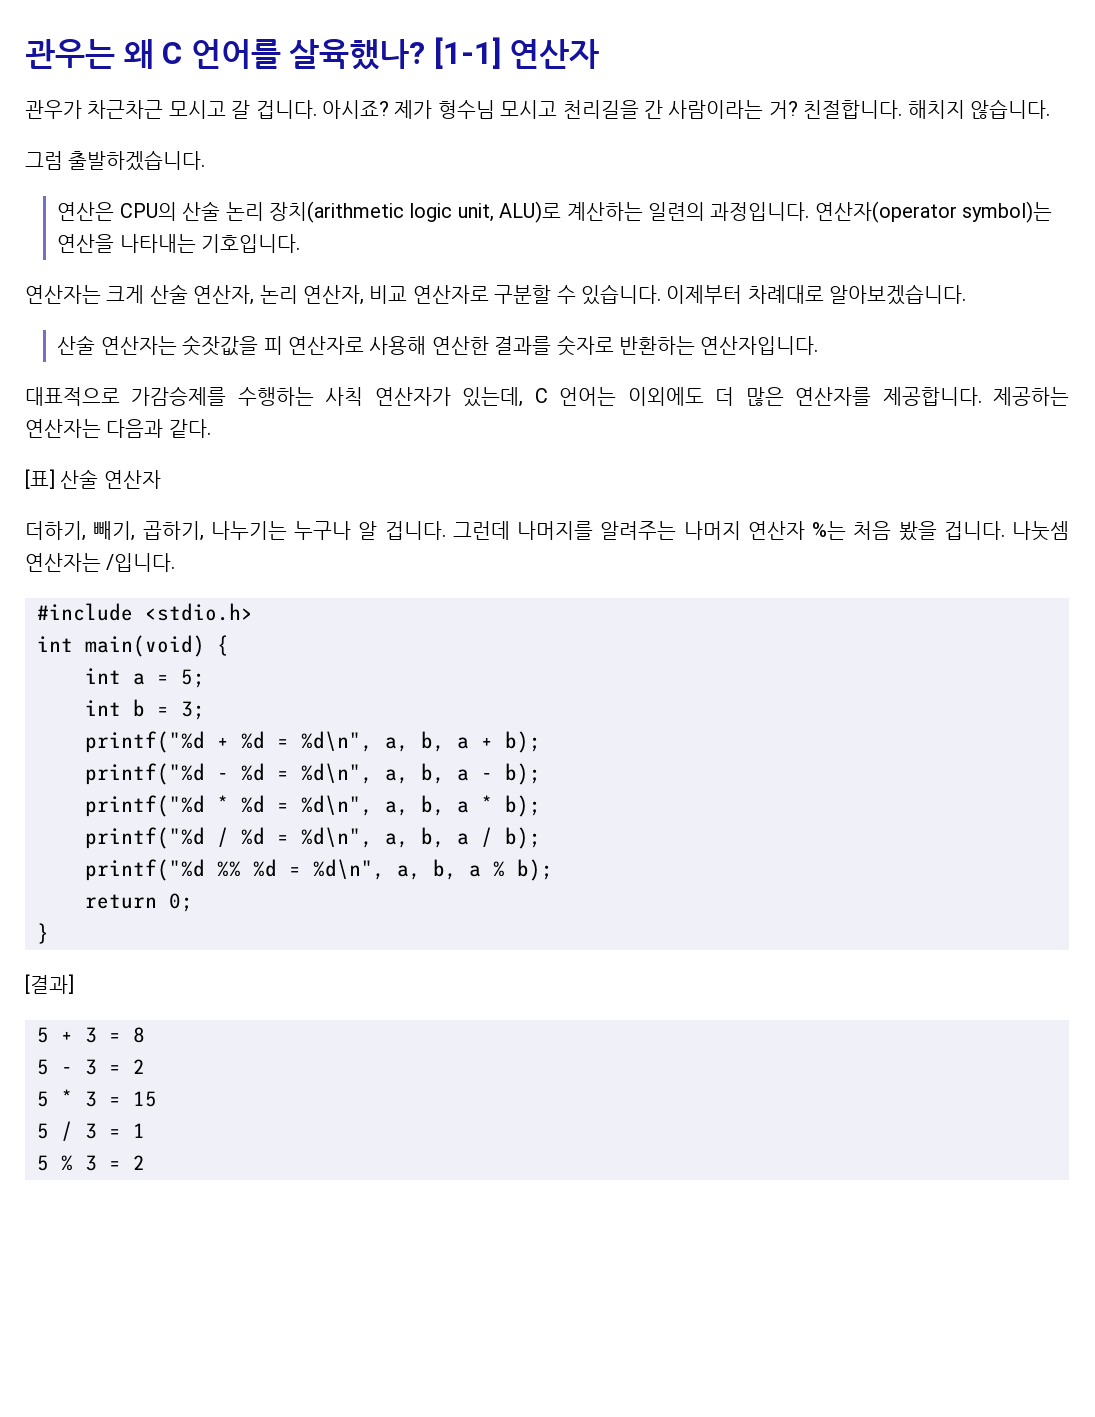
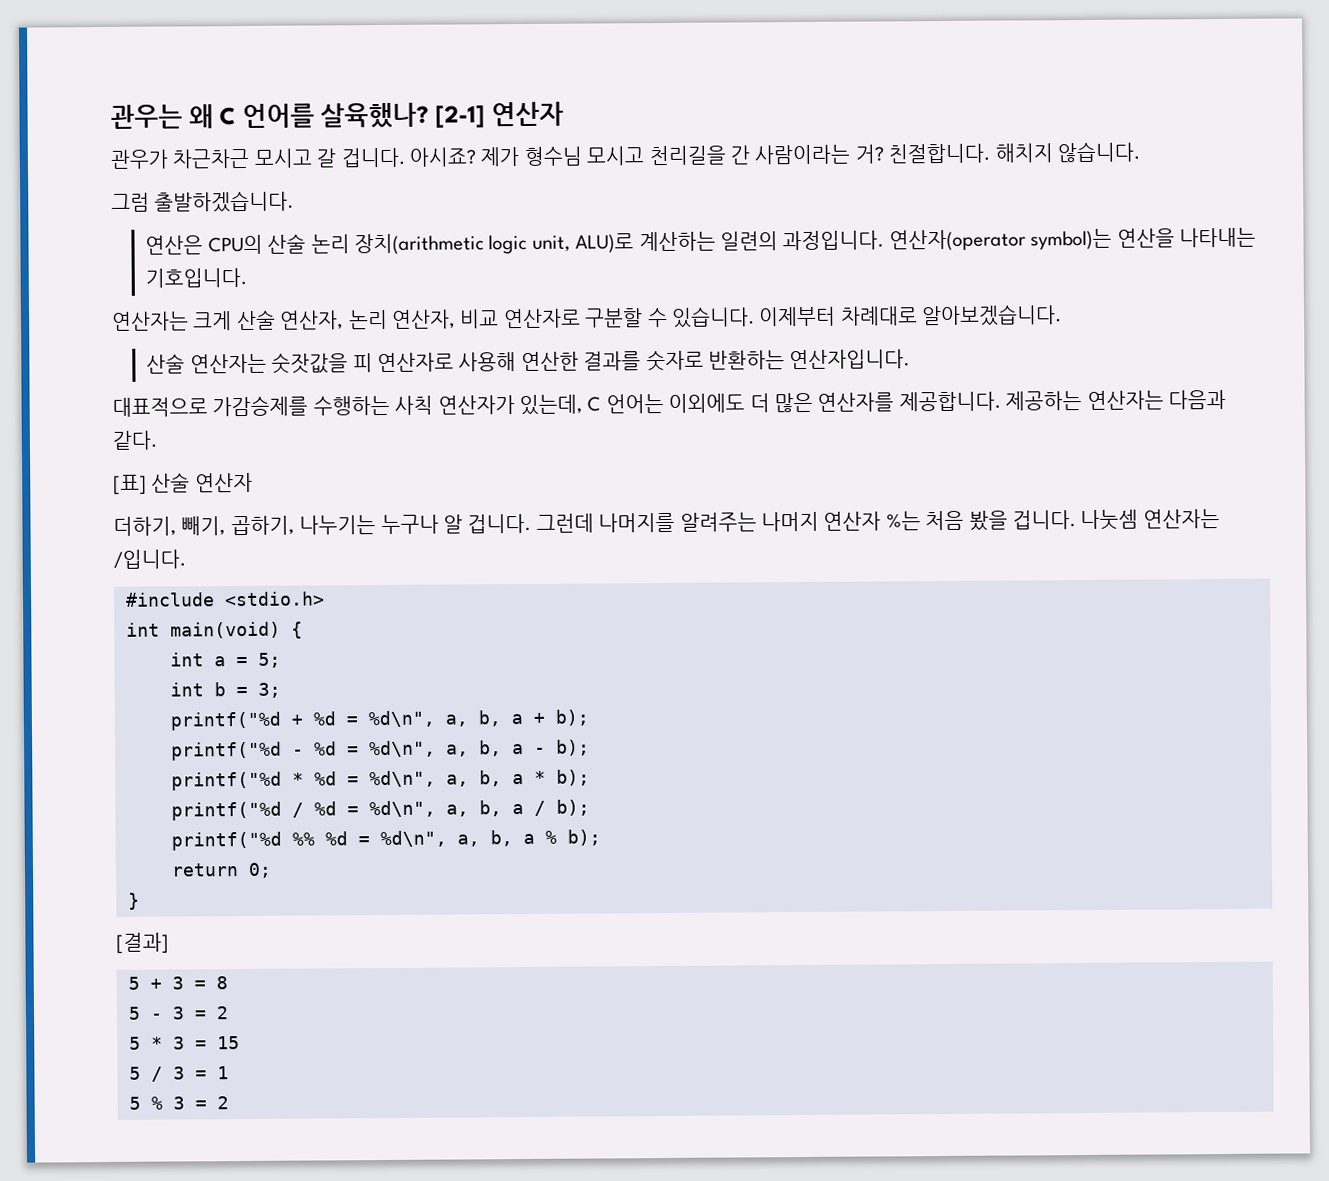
[433,37,501,69] [1-1] -> [435,105,486,129] [2-1]

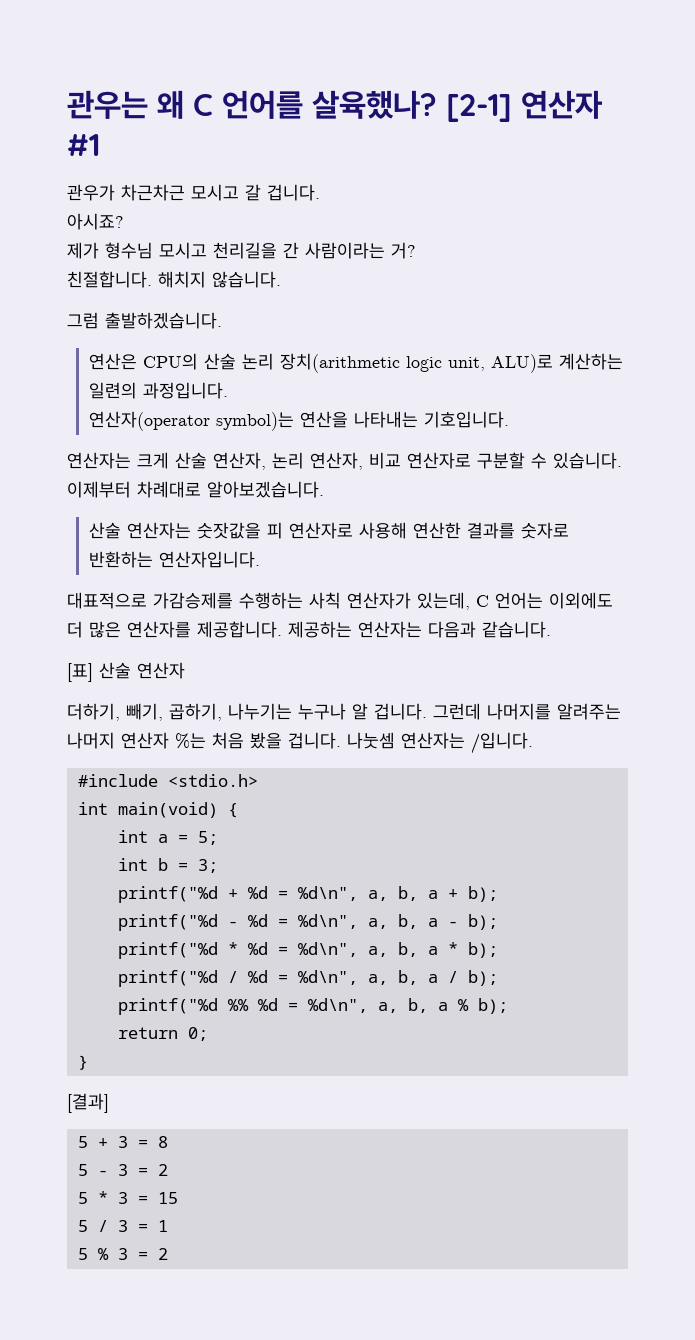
(564, 114) none -> [67,134,100,156] #1
(405, 157) none -> (320, 192) //
(476, 157) none -> (124, 221) //
(884, 154) none -> (416, 250) //
(885, 240) none -> (228, 390) //
[112,430,157,450] 같다. -> [482,621,551,638] 같습니다.

